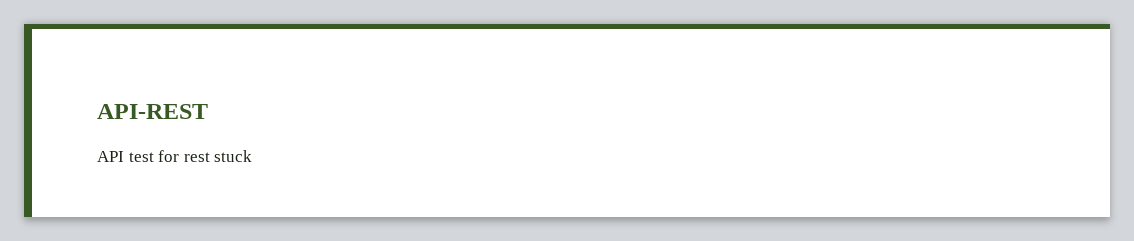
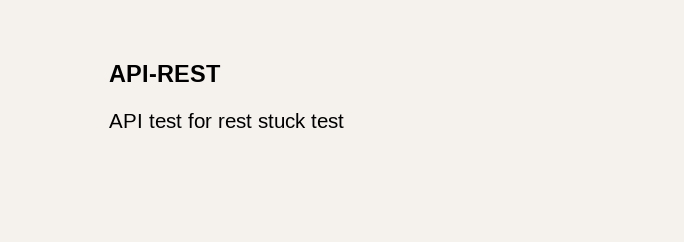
(253, 156) none -> [311,114,344,128] test

